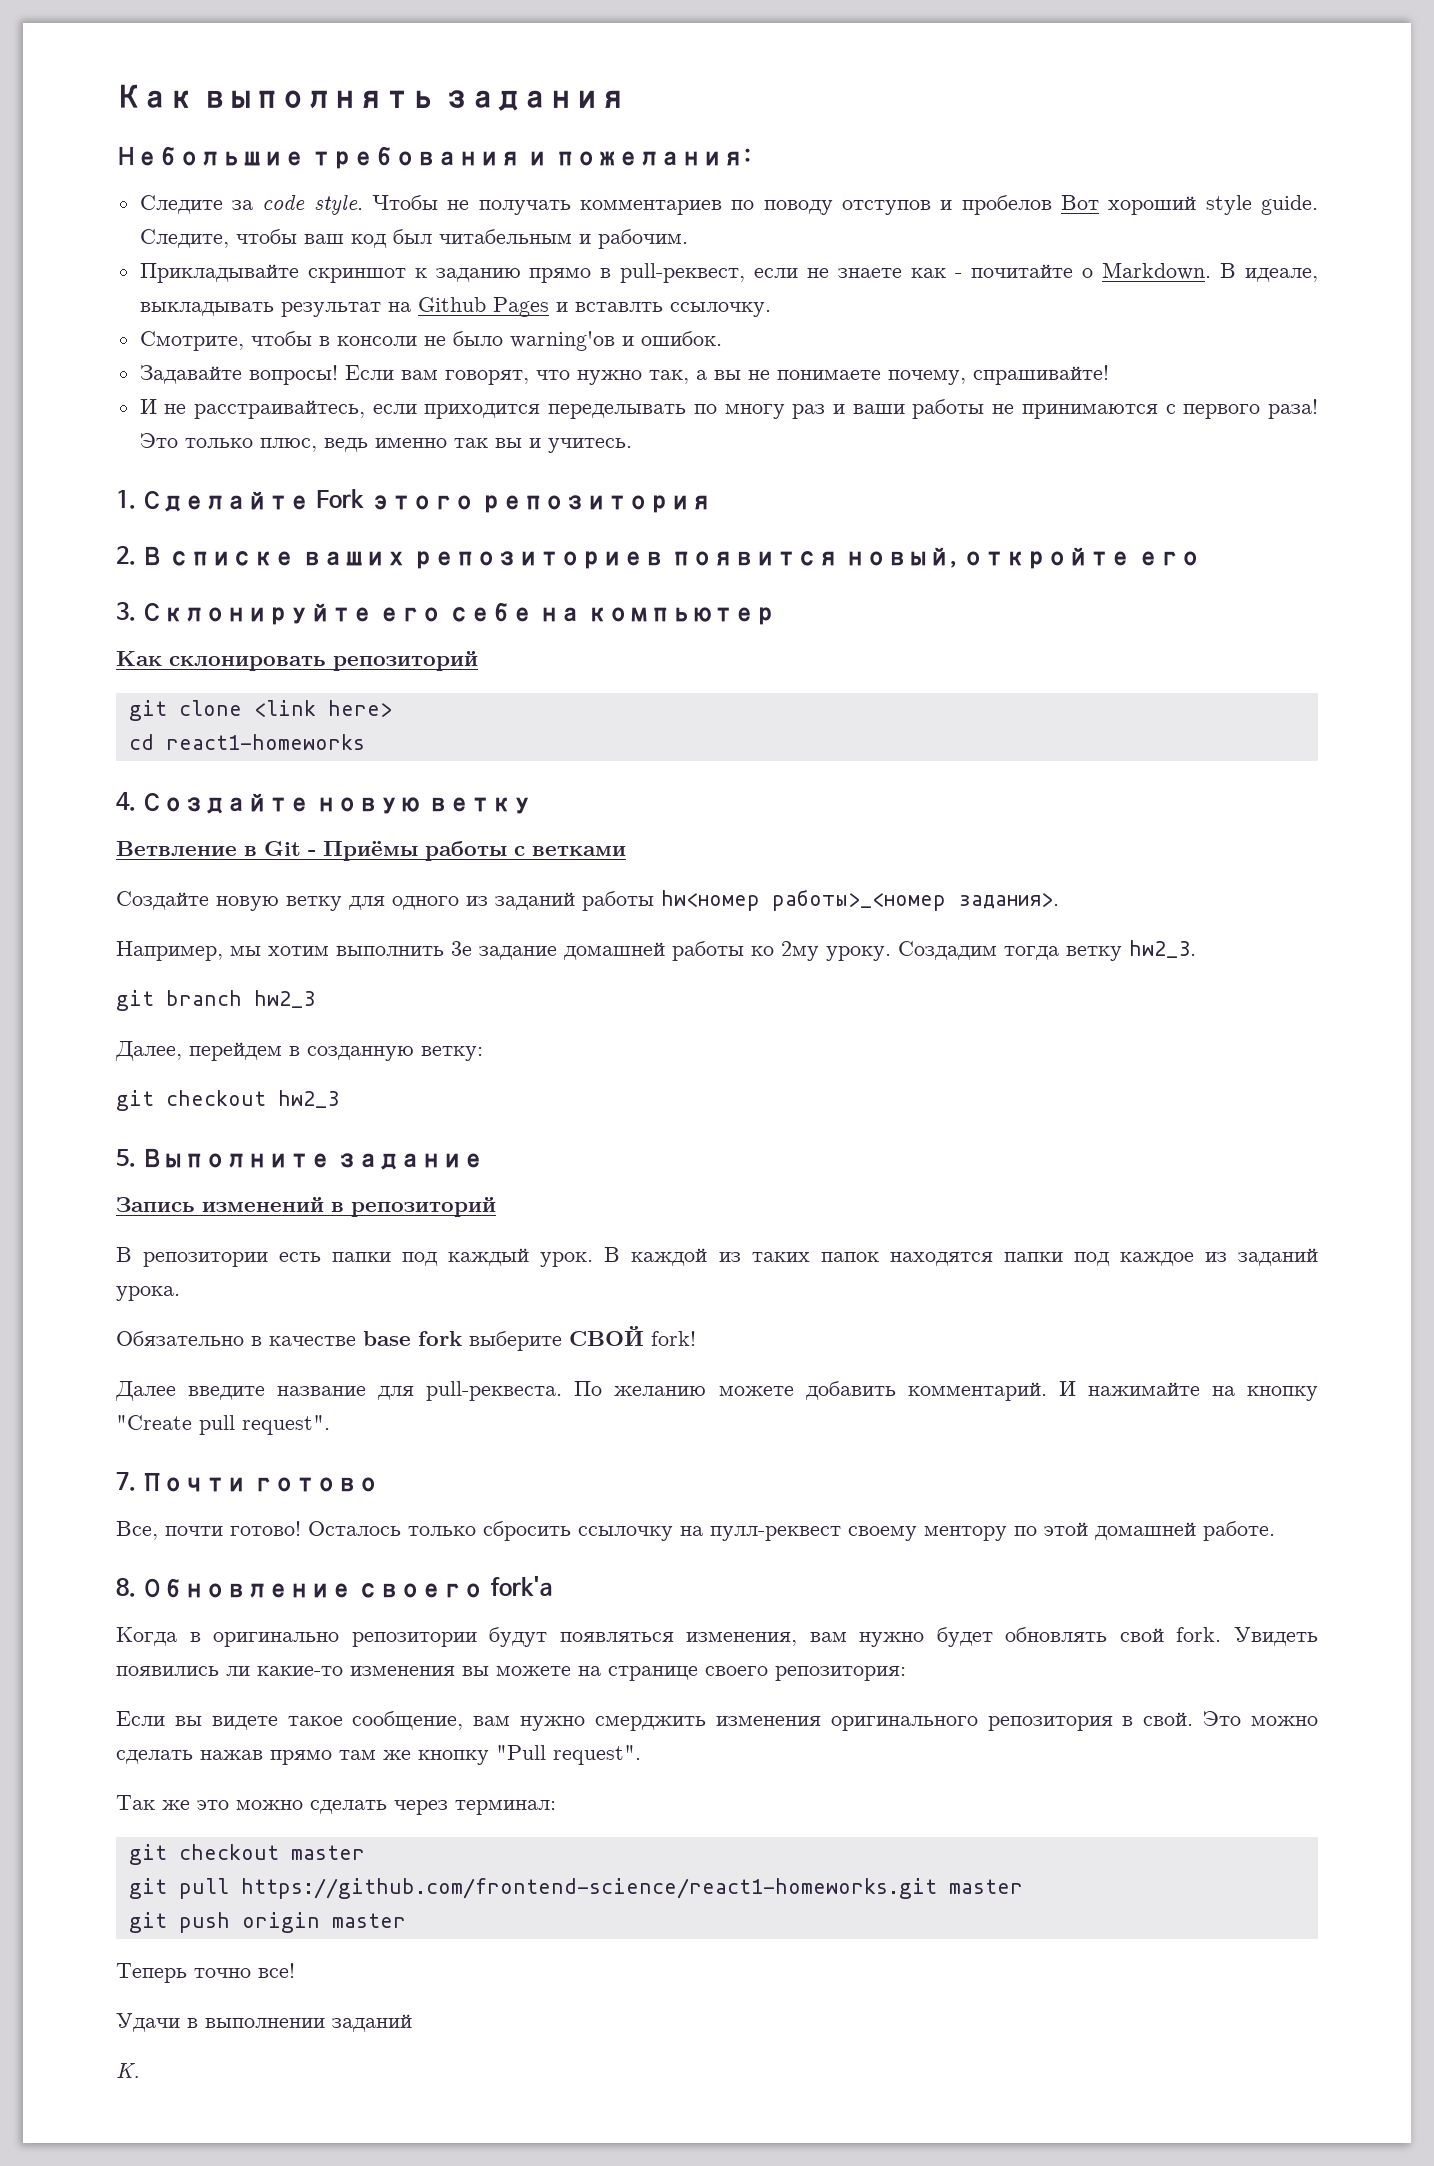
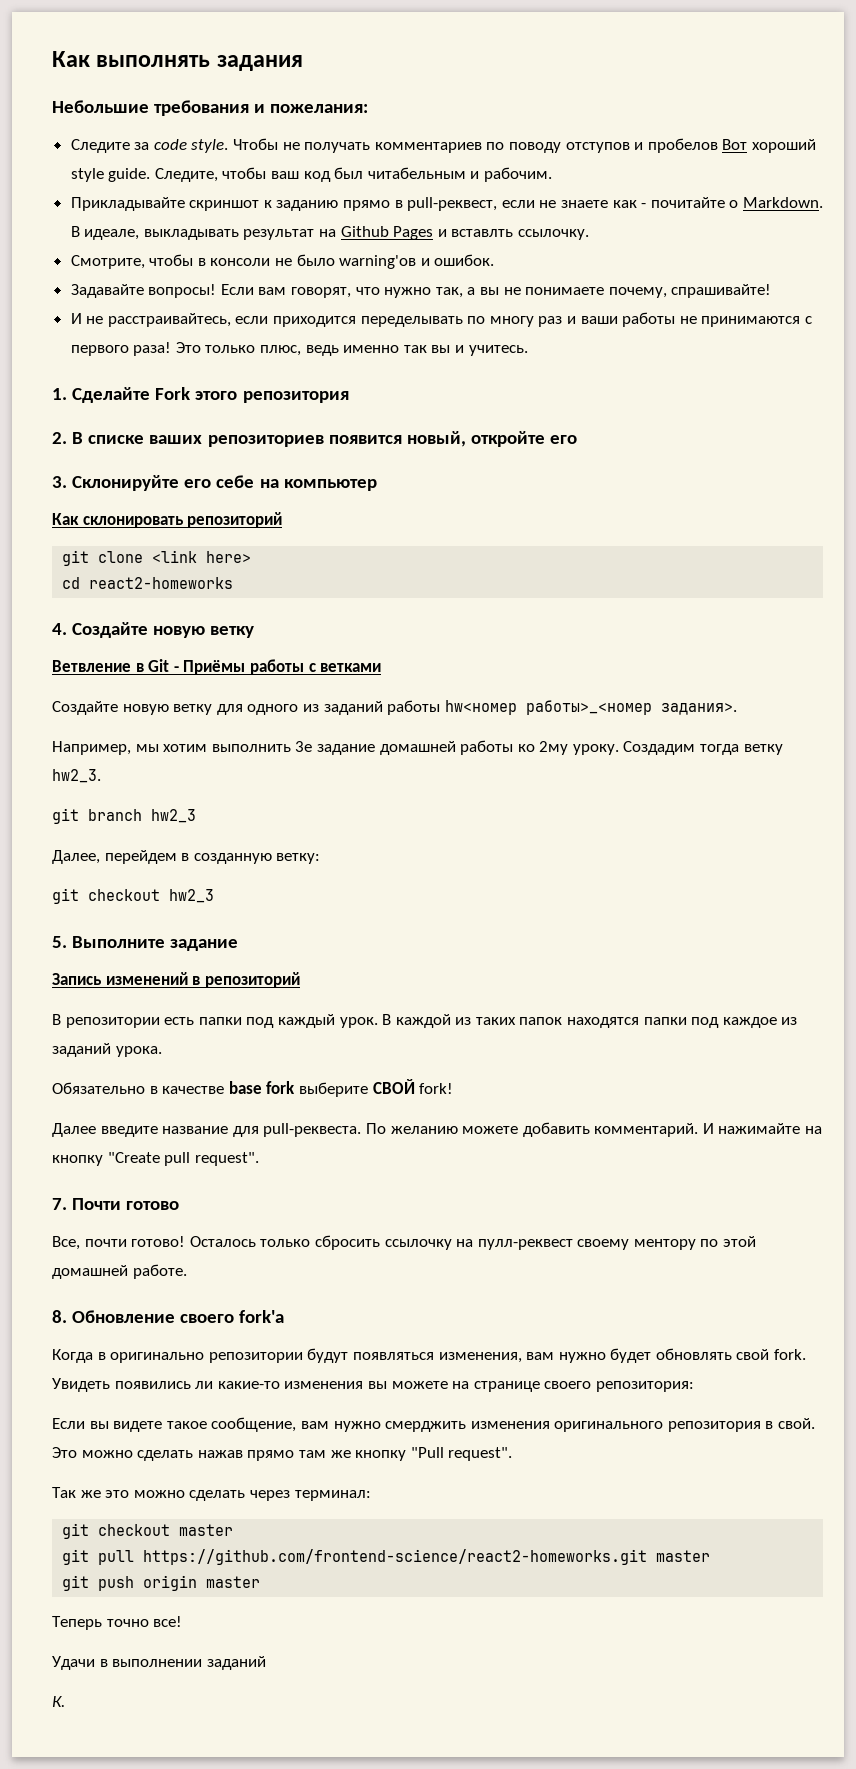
[165,734,365,750] react1-homeworks -> [89,577,234,589] react2-homeworks
[240,1878,937,1899] https://github.com/frontend-science/react1-homeworks.git -> [143,1549,648,1565] https://github.com/frontend-science/react2-homeworks.git

